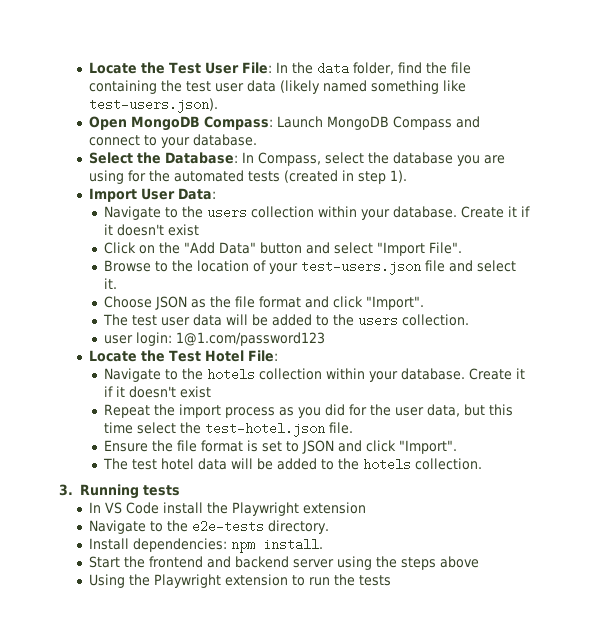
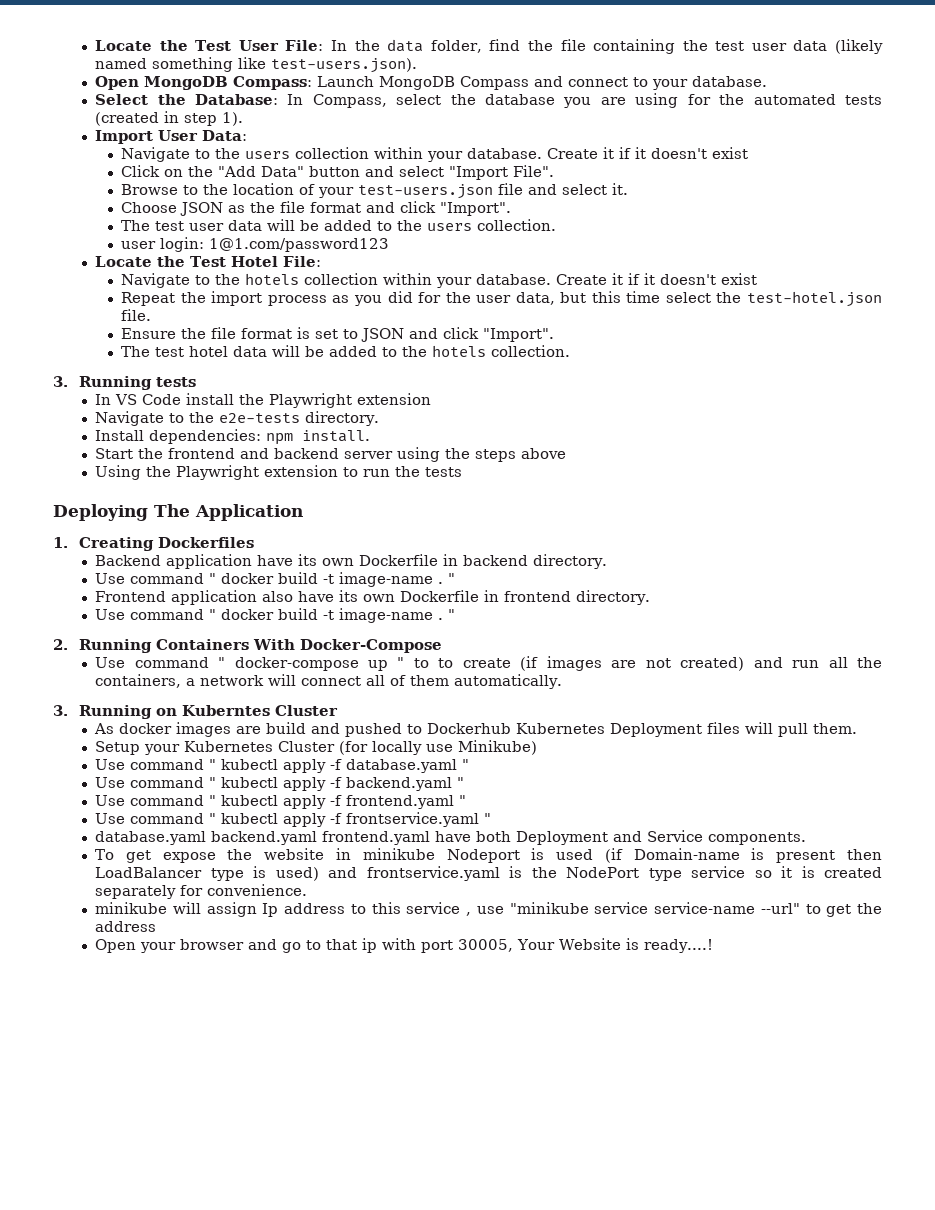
(392, 580) none -> [53,504,303,521] [53,537,255,551] [95,554,608,569] [95,572,456,587] [95,590,651,605] [95,608,456,623] [53,639,443,653] [95,656,882,671] [95,674,563,689] [53,705,339,719] [94,722,858,737] [95,740,538,755] [95,759,470,773] [95,777,465,791] [95,795,467,809] [95,812,492,827] [95,830,807,845] [95,848,883,863] [95,866,883,881] [95,884,308,899] [95,902,882,917] [95,921,157,932] [95,938,714,953] // Deploying The Application // 1. Creating Dockerfiles // Backend application have its own Dockerfile in backend directory. // Use command " docker build -t image-name . " // Frontend application also have its own Dockerfile in frontend directory. // Use command " docker build -t image-name . " // 2. Running Containers With Docker-Compose // Use command " docker-compose up " to to create (if images are not created) and run all the containers, a network will connect all of them automatically. // 3. Running on Kuberntes Cluster // As docker images are build and pushed to Dockerhub Kubernetes Deployment files will pull them. // Setup your Kubernetes Cluster (for locally use Minikube) // Use command " kubectl apply -f database.yaml " // Use command " kubectl apply -f backend.yaml " // Use command " kubectl apply -f frontend.yaml " // Use command " kubectl apply -f frontservice.yaml " // database.yaml backend.yaml frontend.yaml have both Deployment and Service components. // To get expose the website in minikube Nodeport is used (if Domain-name is present then LoadBalancer type is used) and frontservice.yaml is the NodePort type service so it is created separately for convenience. // minikube will assign Ip address to this service , use "minikube service service-name --url" to get the address // Open your browser and go to that ip with port 30005, Your Website is ready....!

